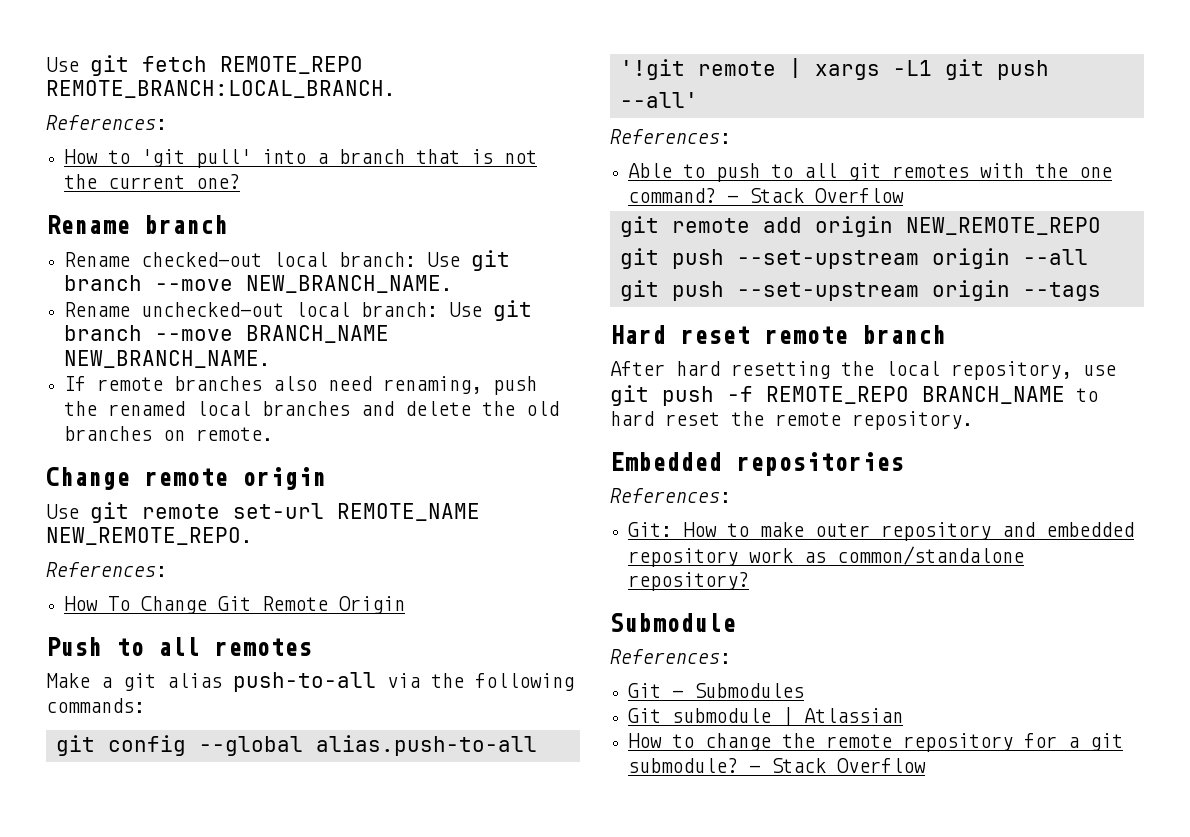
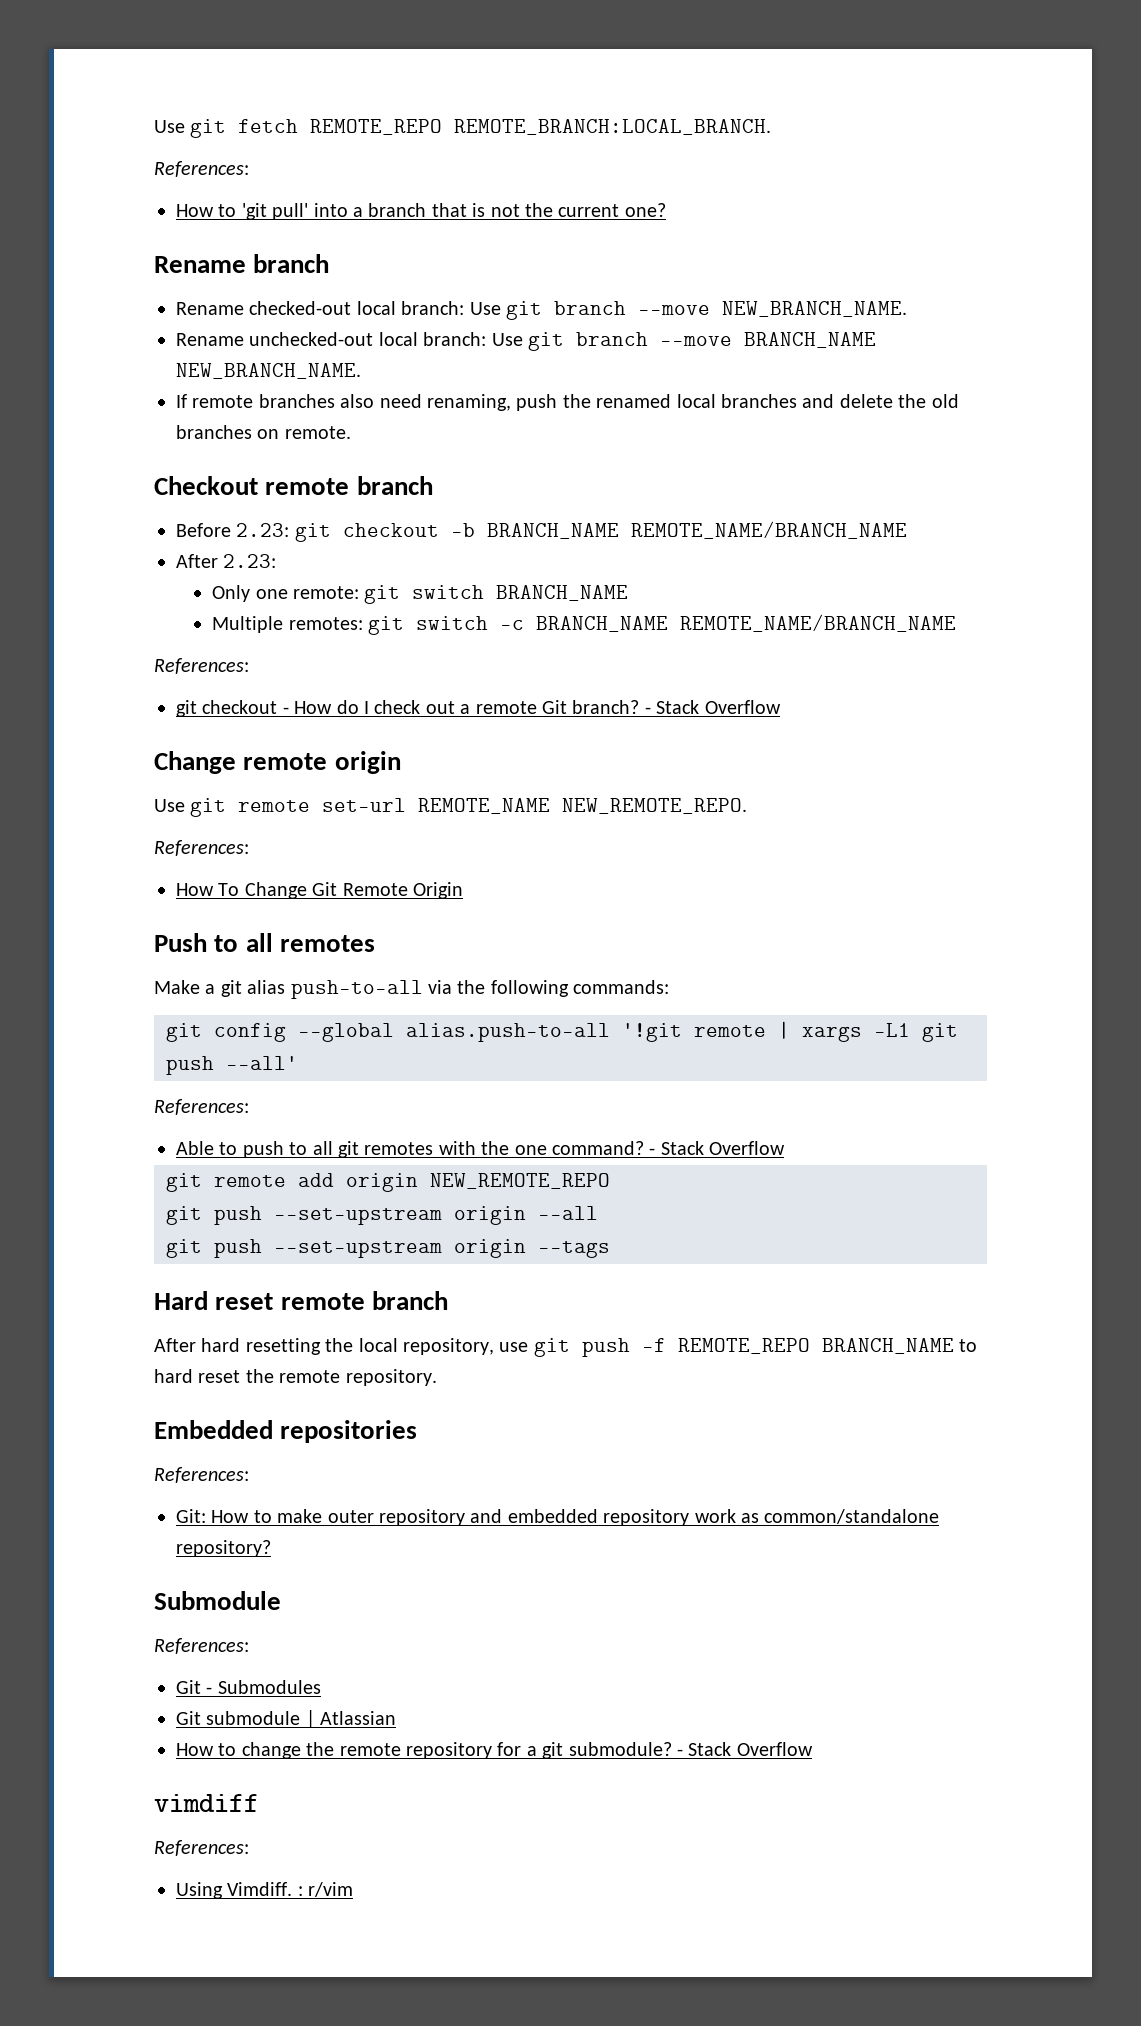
(274, 434) none -> [154,476,433,495] [176,521,907,542] [176,554,277,568] [212,585,629,604] [212,614,956,635] [154,658,249,674] [176,700,781,717] // Checkout remote branch // Before 2.23: git checkout -b BRANCH_NAME REMOTE_NAME/BRANCH_NAME // After 2.23: // Only one remote: git switch BRANCH_NAME // Multiple remotes: git switch -c BRANCH_NAME REMOTE_NAME/BRANCH_NAME // References: // git checkout - How do I check out a remote Git branch? - Stack Overflow
(927, 765) none -> [154,1794,259,1812] [154,1840,249,1856] [176,1882,354,1899] // vimdiff // References: // Using Vimdiff. : r/vim

